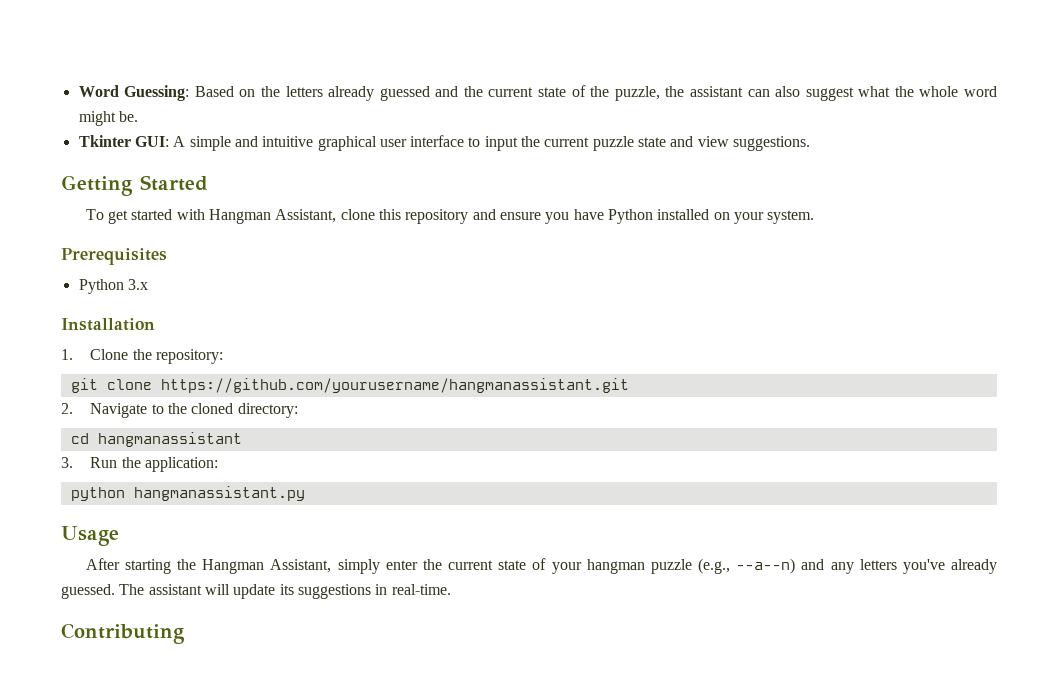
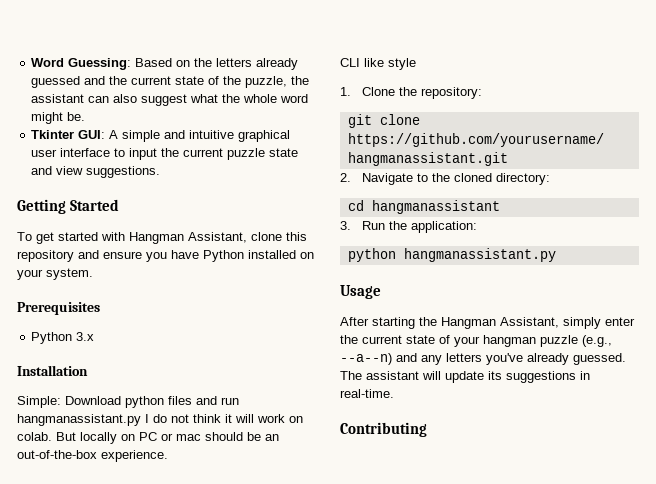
(155, 324) none -> [17,396,239,408] [17,414,303,426] [17,432,279,444] [17,450,168,462] [340,58,416,70] // Simple: Download python files and run hangmanassistant.py I do not think it will work on colab. But locally on PC or mac should be an out-of-the-box experience. // CLI like style

